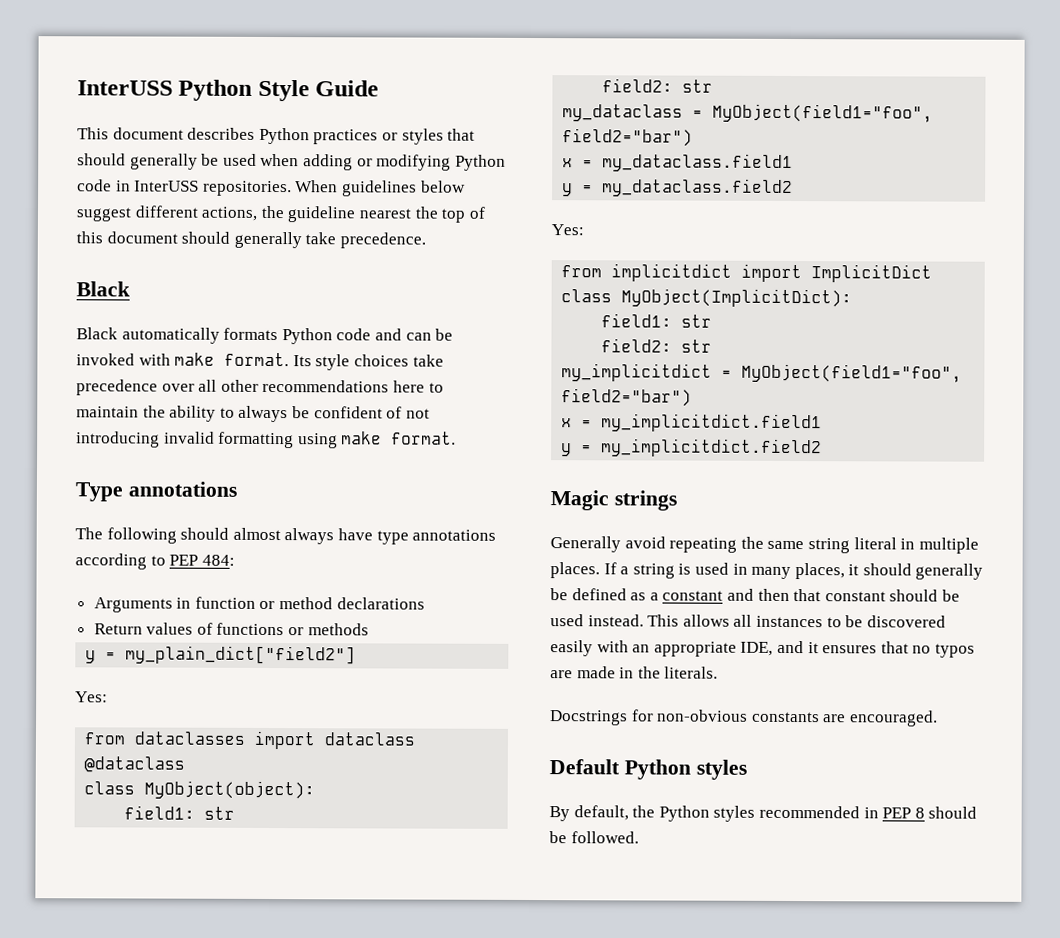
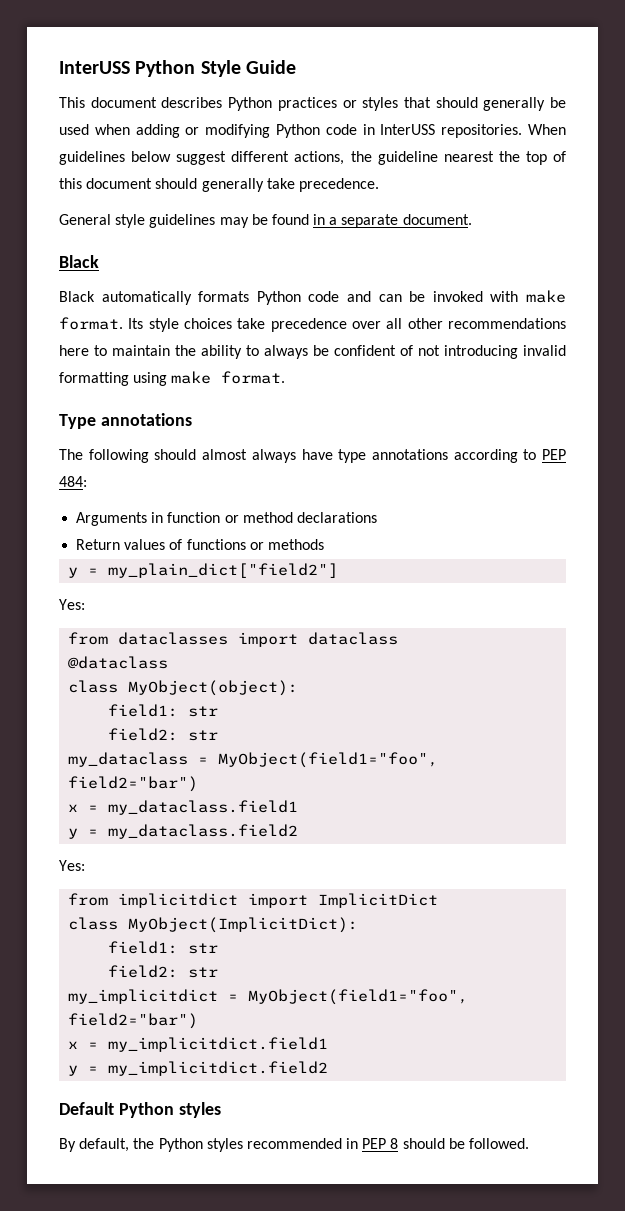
(426, 240) none -> [59,214,472,228] // General style guidelines may be found in a separate document.
[550,490,677,511] [550,536,979,554] [550,562,984,580] [550,588,960,602] [550,614,946,628] [550,640,975,658] [550,666,719,679] [550,709,938,727] // Magic strings // Generally avoid repeating the same string literal in multiple places. If a string is used in many places, it should generally be defined as a constant and then that constant should be used instead. This allows all instances to be discovered easily with an appropriate IDE, and it ensures that no typos are made in the literals. // Docstrings for non-obvious constants are encouraged. -> (329, 1068) none

